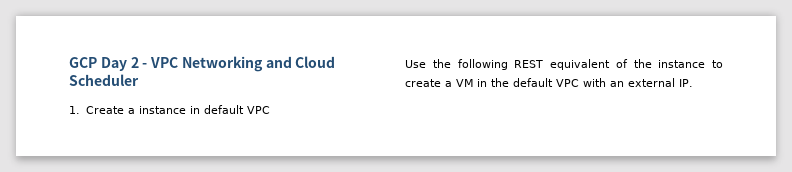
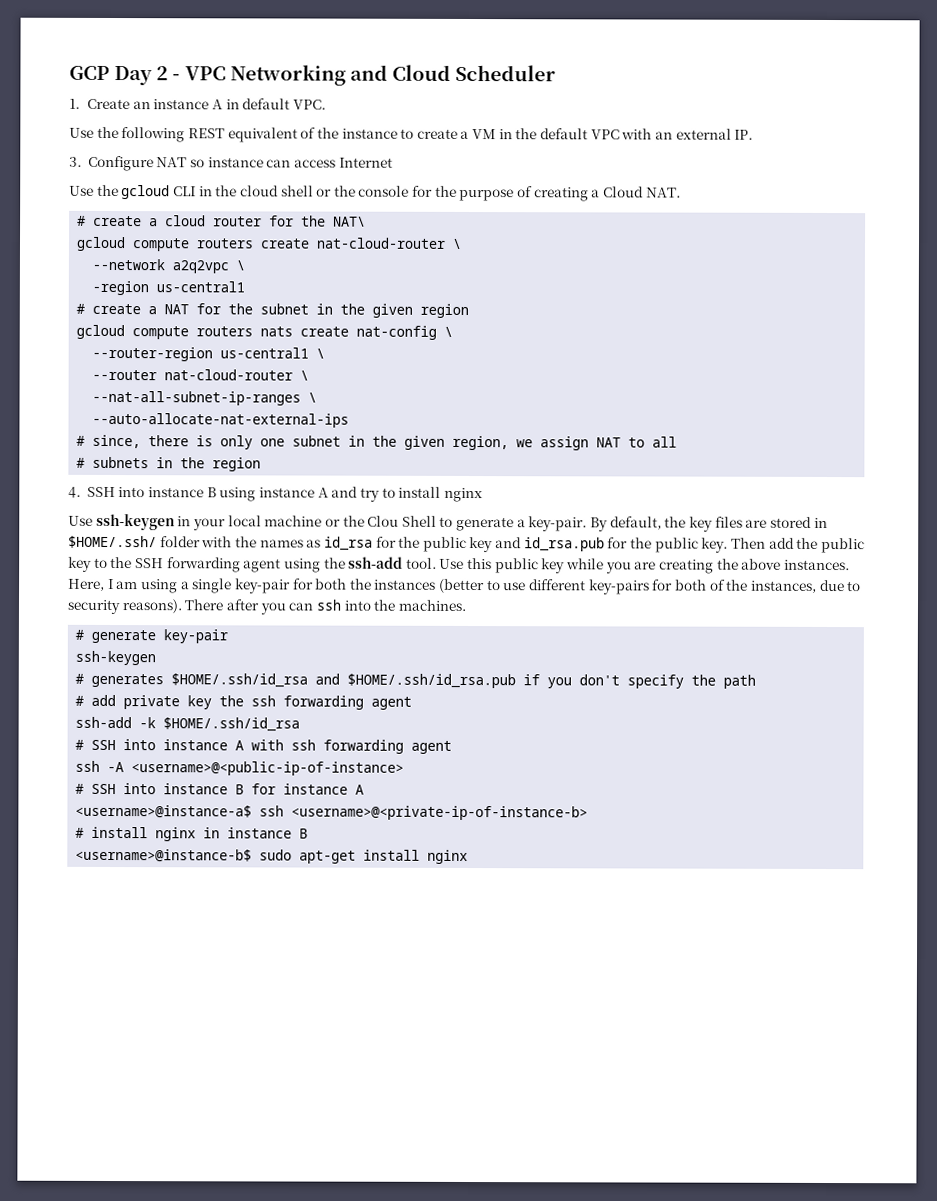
[127,106,186,114] a instance -> [132,99,223,110] an instance A
[246,106,270,114] VPC -> [292,99,326,110] VPC.
(693, 83) none -> [69,155,393,172] [69,184,681,202] [77,215,367,227] [76,236,463,252] [92,258,246,274] [92,280,246,296] [76,303,470,319] [76,324,454,340] [92,346,326,362] [92,369,310,381] [92,390,318,406] [92,412,350,428] [76,434,678,451] [76,456,262,472] [68,486,483,503] [68,513,828,532] [68,535,865,554] [68,556,850,574] [68,578,862,595] [67,599,467,615] [75,629,229,644] [75,650,157,666] [75,673,757,689] [75,694,413,710] [75,716,301,732] [75,739,453,754] [75,760,405,776] [75,783,365,795] [75,804,589,821] [75,826,309,842] [75,848,469,865] // 3. Configure NAT so instance can access Internet // Use the gcloud CLI in the cloud shell or the console for the purpose of creating a Cloud NAT. // # create a cloud router for the NAT\ // gcloud compute routers create nat-cloud-router \ // --network a2q2vpc \ // -region us-central1 // # create a NAT for the subnet in the given region // gcloud compute routers nats create nat-config \ // --router-region us-central1 \ // --router nat-cloud-router \ // --nat-all-subnet-ip-ranges \ // --auto-allocate-nat-external-ips // # since, there is only one subnet in the given region, we assign NAT to all // # subnets in the region // 4. SSH into instance B using instance A and try to install nginx // Use ssh-keygen in your local machine or the Clou Shell to generate a key-pair. By default, the key files are stored in $HOME/.ssh/ folder with the names as id_rsa for the public key and id_rsa.pub for the public key. Then add the public key to the SSH forwarding agent using the ssh-add tool. Use this public key while you are creating the above instances. Here, I am using a single key-pair for both the instances (better to use different key-pairs for both of the instances, due to security reasons). There after you can ssh into the machines. // # generate key-pair // ssh-keygen // # generates $HOME/.ssh/id_rsa and $HOME/.ssh/id_rsa.pub if you don't specify the path // # add private key the ssh forwarding agent // ssh-add -k $HOME/.ssh/id_rsa // # SSH into instance A with ssh forwarding agent // ssh -A <username>@<public-ip-of-instance> // # SSH into instance B for instance A // <username>@instance-a$ ssh <username>@<private-ip-of-instance-b> // # install nginx in instance B // <username>@instance-b$ sudo apt-get install nginx

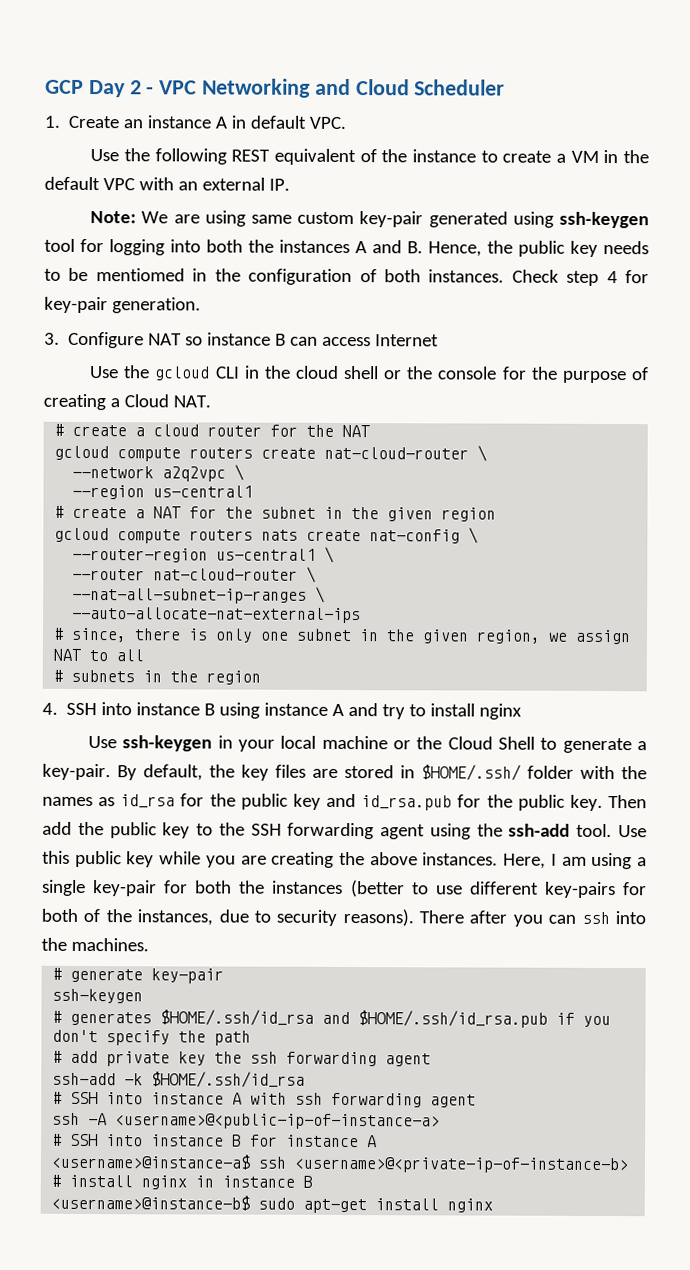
(754, 134) none -> [90,210,649,229] [44,238,649,257] [44,267,649,286] [44,296,201,314] // Note: We are using same custom key-pair generated using ssh-keygen tool for logging into both the instances A and B. Hence, the public key needs to be mentiomed in the configuration of both instances. Check step 4 for key-pair generation.
(264, 162) none -> [275,333,287,346] B
[333,216,367,227] NAT\ -> [342,424,371,438] NAT
[92,280,150,296] -region -> [72,484,146,500] --region
[367,515,400,527] Clou -> [447,736,493,750] Cloud
[131,761,405,776] <username>@<public-ip-of-instance> -> [115,1113,441,1130] <username>@<public-ip-of-instance-a>

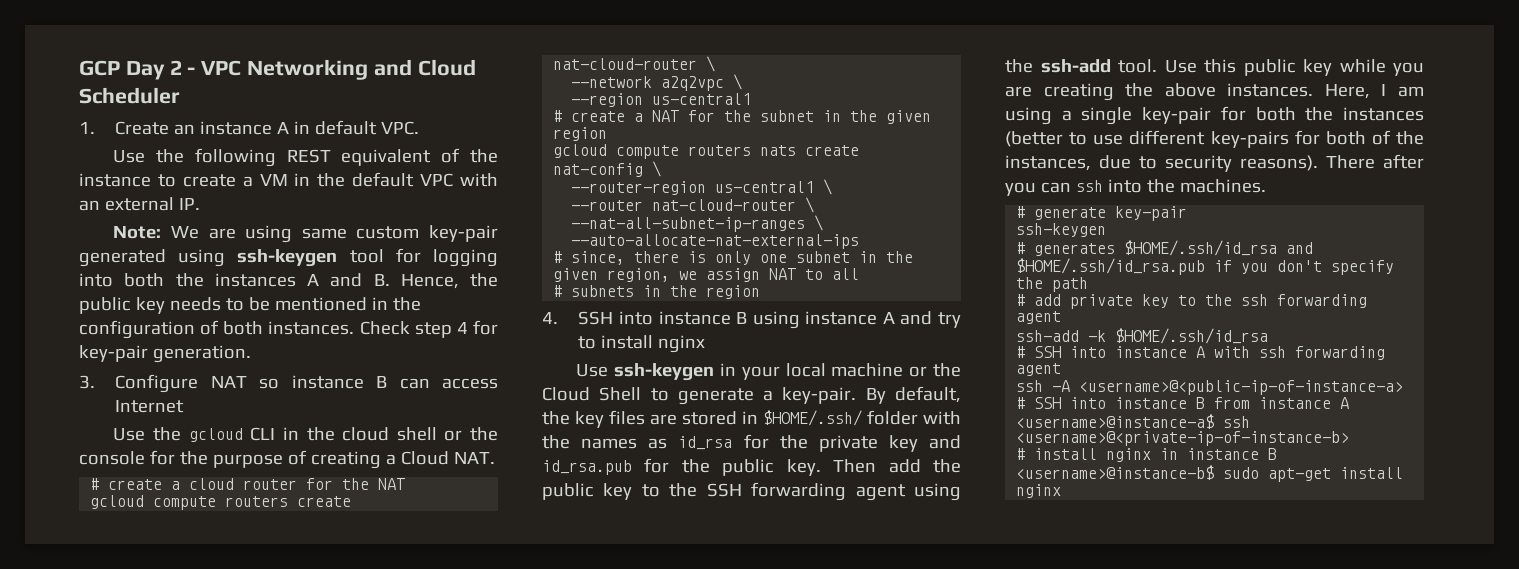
[95,268,185,282] mentiomed -> [274,297,367,311] mentioned
[240,793,288,810] public -> [818,435,878,452] private
(207, 1058) none -> [1178,295,1197,306] to
[250,1134,279,1147] for -> [1214,397,1251,409] from

